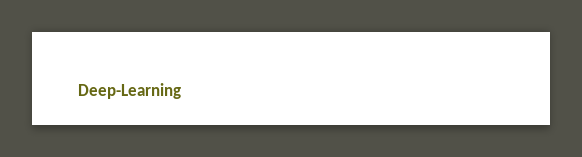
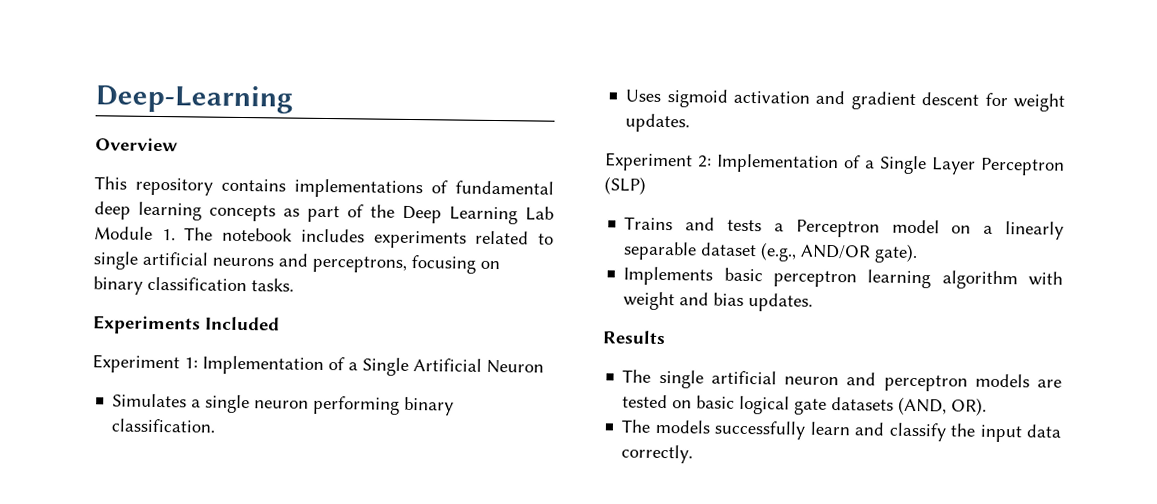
(181, 91) none -> [95,137,178,152] [94,176,554,199] [94,201,554,225] [94,226,554,249] [93,251,500,274] [93,276,294,295] [93,315,280,335] [92,354,544,376] [112,393,455,416] [111,418,216,433] [625,89,1065,112] [625,113,691,133] [604,152,1065,176] [604,176,646,195] [624,216,1064,240] [623,241,919,264] [623,266,1063,290] [623,291,814,312] [602,330,666,345] [622,369,1062,392] [622,394,988,416] [621,419,1061,443] [621,444,694,464] // Overview // This repository contains implementations of fundamental deep learning concepts as part of the Deep Learning Lab Module 1. The notebook includes experiments related to single artificial neurons and perceptrons, focusing on binary classification tasks. // Experiments Included // Experiment 1: Implementation of a Single Artificial Neuron // Simulates a single neuron performing binary classification. // Uses sigmoid activation and gradient descent for weight updates. // Experiment 2: Implementation of a Single Layer Perceptron (SLP) // Trains and tests a Perceptron model on a linearly separable dataset (e.g., AND/OR gate). // Implements basic perceptron learning algorithm with weight and bias updates. // Results // The single artificial neuron and perceptron models are tested on basic logical gate datasets (AND, OR). // The models successfully learn and classify the input data correctly.

